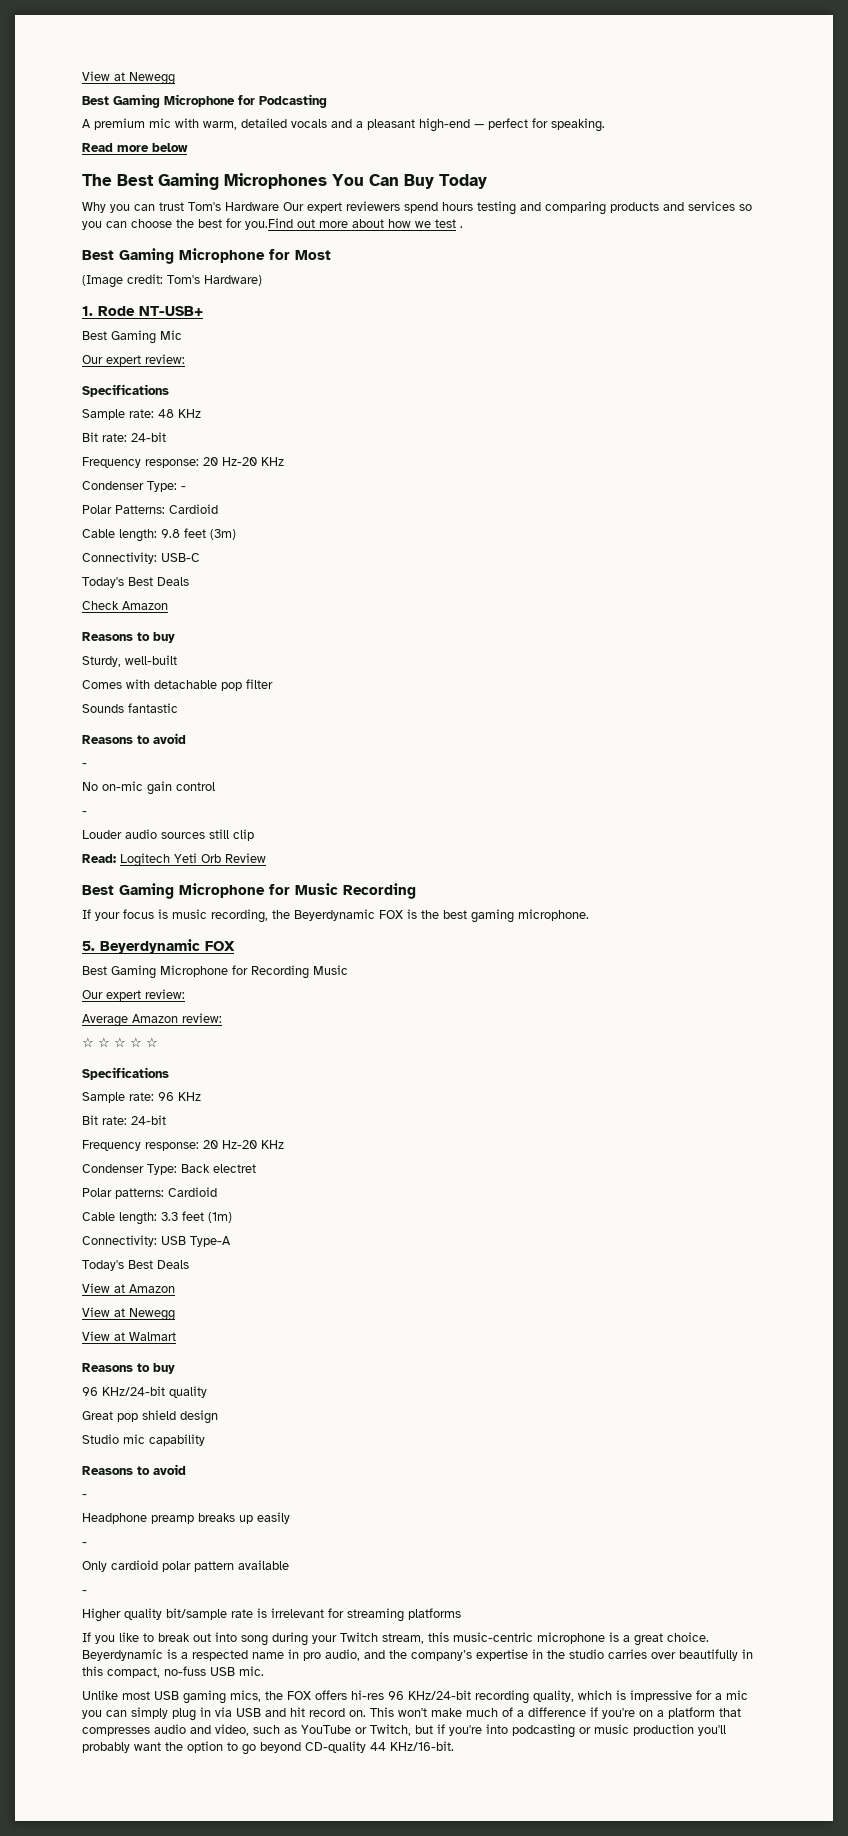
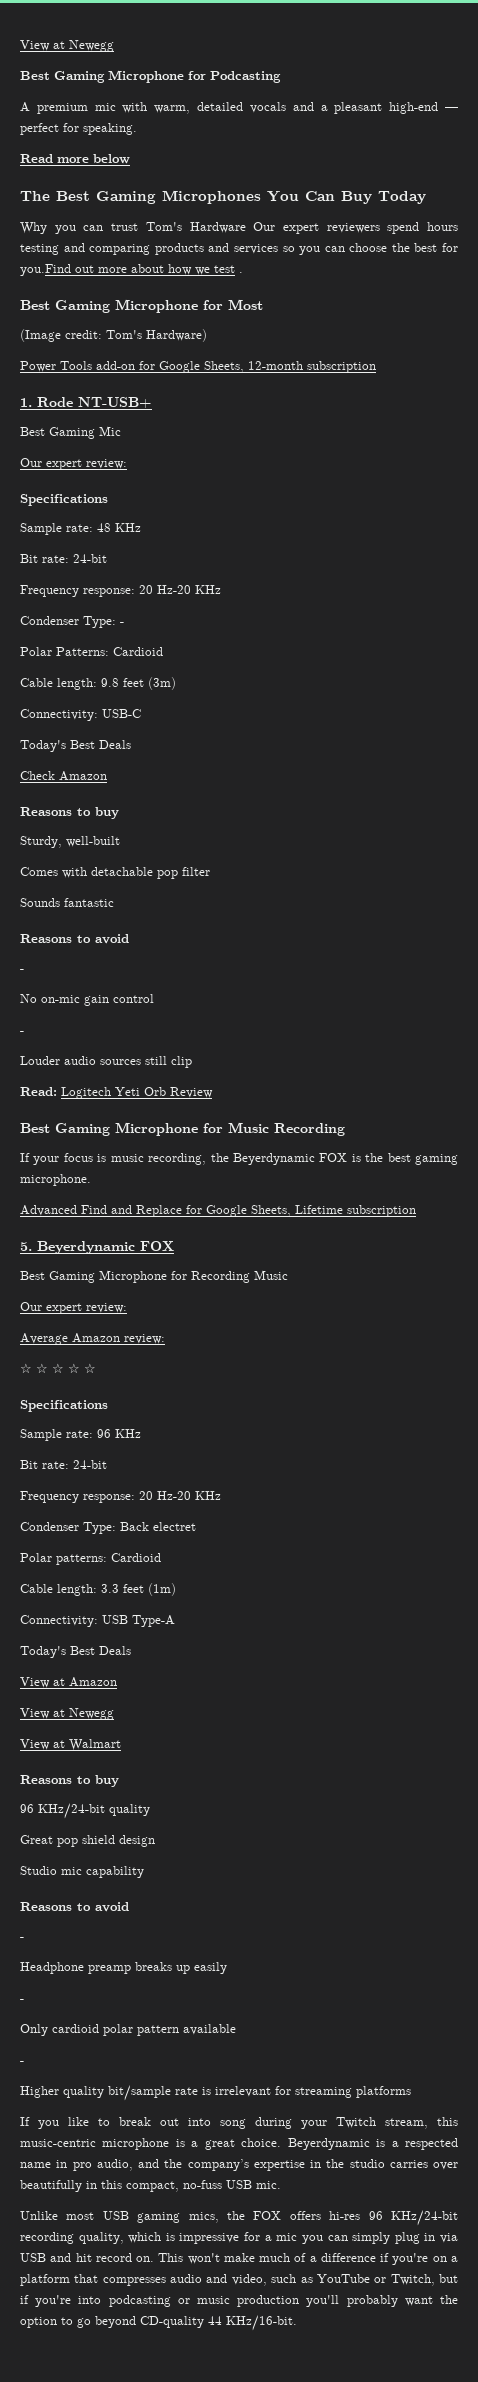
(262, 280) none -> [20,361,376,373] // Power Tools add-on for Google Sheets, 12-month subscription
(589, 915) none -> [20,1205,416,1217] // Advanced Find and Replace for Google Sheets, Lifetime subscription

